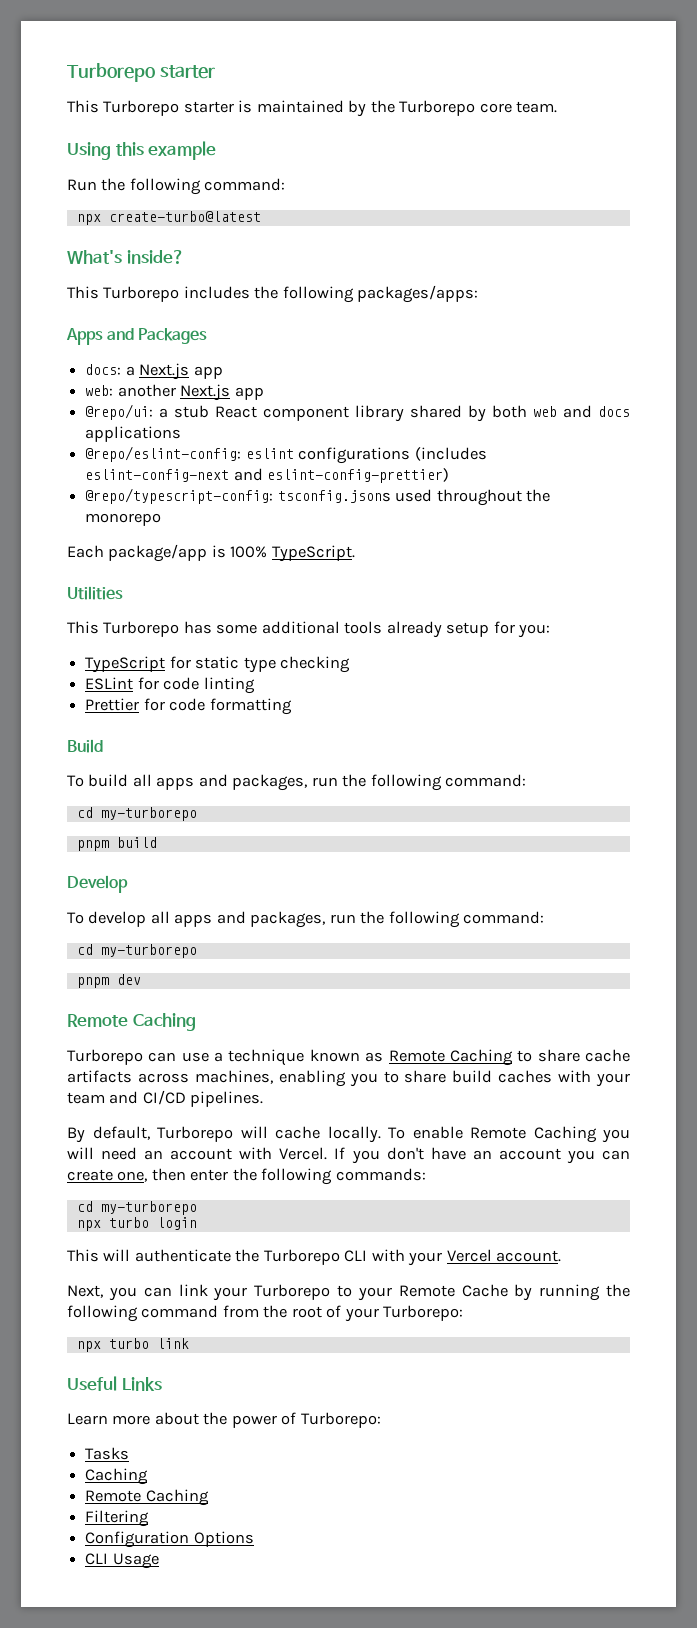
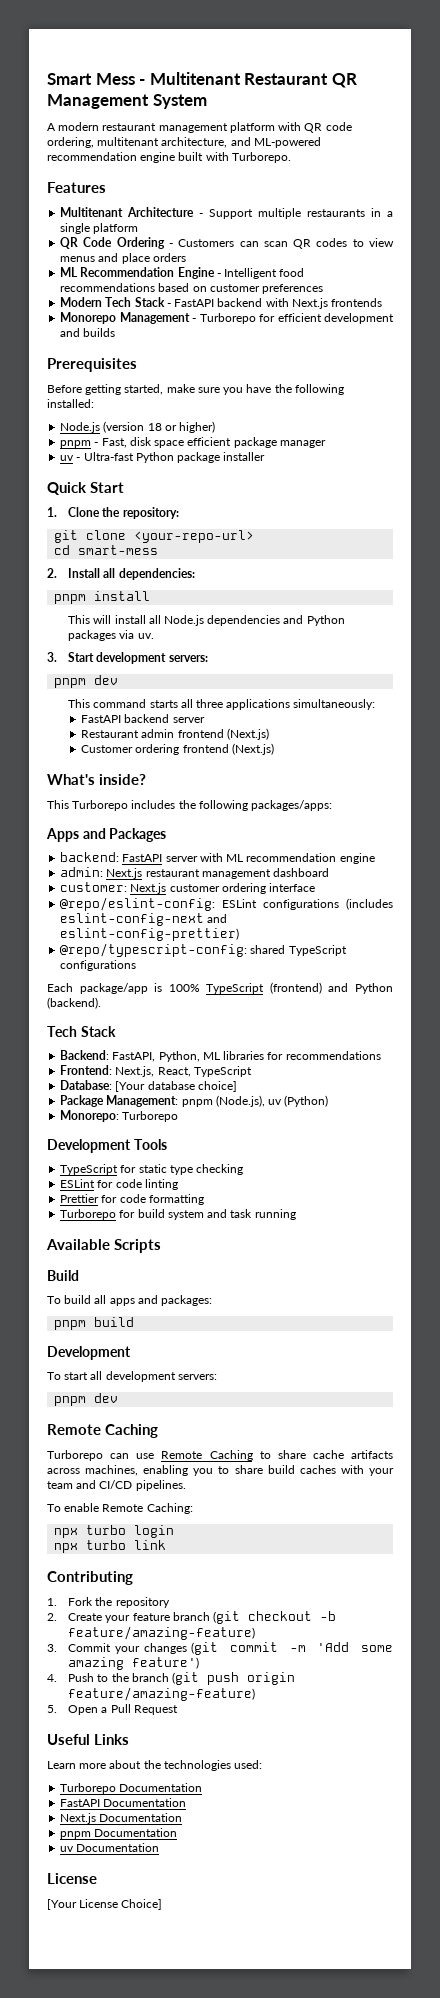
[67,63,215,82] [67,100,558,117] [67,141,217,160] [67,178,286,195] [76,211,261,225] Turborepo starter // This Turborepo starter is maintained by the Turborepo core team. // Using this example // Run the following command: // npx create-turbo@latest -> [47,72,357,88] [47,94,207,109] [47,122,352,133] [47,137,321,148] [47,152,291,163] [47,182,106,193] [60,207,393,219] [60,223,139,234] [60,237,394,249] [60,253,186,264] [60,267,305,279] [60,283,324,294] [60,297,383,309] [60,312,395,324] [60,328,116,337] [47,358,137,372] [47,384,344,395] [47,399,94,408] [60,421,216,433] [60,437,326,448] [60,452,266,463] [47,482,125,495] [47,507,179,519] [54,530,255,543] [54,545,159,555] [47,568,195,580] [54,591,151,604] [68,615,345,626] [68,630,154,641] [47,652,208,664] [54,675,119,688] [68,699,376,710] [81,714,205,723] [81,728,269,740] [81,743,274,755] Smart Mess - Multitenant Restaurant QR Management System // A modern restaurant management platform with QR code ordering, multitenant architecture, and ML-powered recommendation engine built with Turborepo. // Features // Multitenant Architecture - Support multiple restaurants in a single platform // QR Code Ordering - Customers can scan QR codes to view menus and place orders // ML Recommendation Engine - Intelligent food recommendations based on customer preferences // Modern Tech Stack - FastAPI backend with Next.js frontends // Monorepo Management - Turborepo for efficient development and builds // Prerequisites // Before getting started, make sure you have the following installed: // Node.js (version 18 or higher) // pnpm - Fast, disk space efficient package manager // uv - Ultra-fast Python package installer // Quick Start // 1. Clone the repository: // git clone <your-repo-url> // cd smart-mess // 2. Install all dependencies: // pnpm install // This will install all Node.js dependencies and Python packages via uv. // 3. Start development servers: // pnpm dev // This command starts all three applications simultaneously: // FastAPI backend server // Restaurant admin frontend (Next.js) // Customer ordering frontend (Next.js)
[85,363,223,380] [85,384,264,401] [85,404,631,422] [85,426,182,442] docs: a Next.js app // web: another Next.js app // @repo/ui: a stub React component library shared by both web and docs applications -> [60,852,375,864] [60,867,330,879] [60,882,316,894] backend: FastAPI server with ML recommendation engine // admin: Next.js restaurant management dashboard // customer: Next.js customer ordering interface
[245,448,294,459] eslint -> [222,899,258,908] ESLint
[277,489,550,506] [85,513,162,526] tsconfig.jsons used throughout the monorepo -> [250,945,347,956] [60,960,137,971] shared TypeScript configurations
[271,545,355,562] [67,586,123,600] [67,621,551,638] TypeScript. // Utilities // This Turborepo has some additional tools already setup for you: -> [206,982,393,994] [47,997,101,1009] [47,1026,116,1037] [60,1050,381,1062] [60,1065,252,1077] [60,1080,237,1092] [60,1095,329,1107] [60,1110,179,1122] [47,1139,167,1153] TypeScript (frontend) and Python (backend). // Tech Stack // Backend: FastAPI, Python, ML libraries for recommendations // Frontend: Next.js, React, TypeScript // Database: [Your database choice] // Package Management: pnpm (Node.js), uv (Python) // Monorepo: Turborepo // Development Tools
(292, 706) none -> [60,1209,296,1220] [46,1239,162,1253] // Turborepo for build system and task running // Available Scripts
[232,774,527,791] [76,807,197,821] packages, run the following command: // cd my-turborepo -> [161,1295,213,1306] packages:
[67,875,128,893] [67,911,545,928] [76,944,197,958] Develop // To develop all apps and packages, run the following command: // cd my-turborepo -> [47,1346,131,1360] [47,1371,217,1382] Development // To start all development servers:
[214,1049,384,1066] a technique known as -> (155, 1456) none
[67,1126,630,1143] [67,1147,631,1164] [67,1168,426,1185] [76,1201,197,1215] [76,1217,197,1231] [67,1249,562,1266] [67,1284,630,1301] [67,1305,464,1322] [76,1338,189,1352] By default, Turborepo will cache locally. To enable Remote Caching you will need an account with Vercel. If you don't have an account you can create one, then enter the following commands: // cd my-turborepo // npx turbo login // This will authenticate the Turborepo CLI with your Vercel account. // Next, you can link your Turborepo to your Remote Cache by running the following command from the root of your Turborepo: // npx turbo link -> [47,1503,193,1514] [54,1525,175,1538] [54,1540,167,1553] [47,1571,133,1585] [47,1597,170,1608] [47,1611,336,1624] [68,1626,256,1640] [47,1642,393,1655] [68,1657,200,1670] [47,1672,295,1685] [68,1687,256,1701] [47,1704,178,1715] To enable Remote Caching: // npx turbo login // npx turbo link // Contributing // 1. Fork the repository // 2. Create your feature branch (git checkout -b feature/amazing-feature) // 3. Commit your changes (git commit -m 'Add some amazing feature') // 4. Push to the branch (git push origin feature/amazing-feature) // 5. Open a Pull Request
[231,1412,381,1428] [85,1447,130,1460] [85,1468,149,1485] [85,1489,209,1506] [85,1510,150,1527] [85,1531,254,1548] [85,1553,159,1569] power of Turborepo: // Tasks // Caching // Remote Caching // Filtering // Configuration Options // CLI Usage -> [163,1760,263,1771] [60,1783,203,1794] [60,1798,187,1807] [60,1813,183,1824] [60,1828,178,1839] [60,1843,160,1852] [47,1873,97,1884] [47,1899,163,1910] technologies used: // Turborepo Documentation // FastAPI Documentation // Next.js Documentation // pnpm Documentation // uv Documentation // License // [Your License Choice]

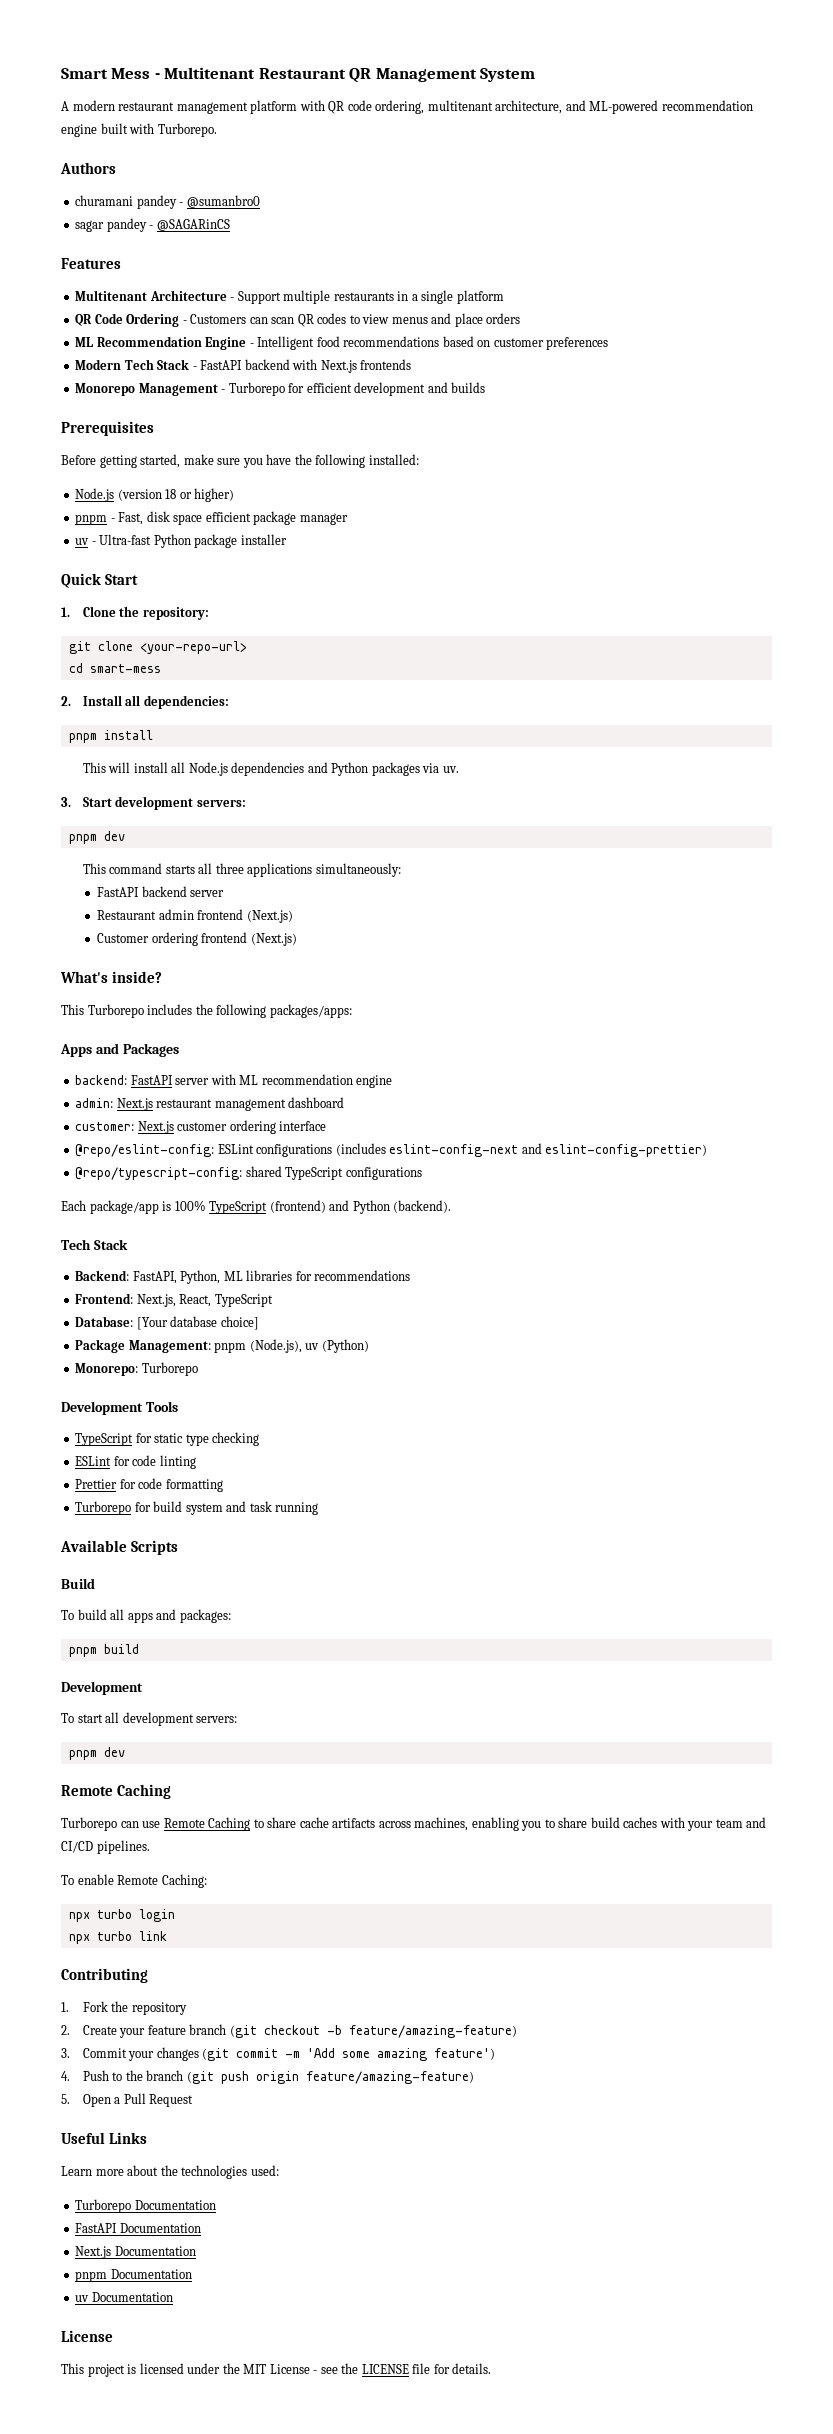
(291, 157) none -> [60,162,116,174] [75,195,260,209] [75,218,230,232] // Authors // churamani pandey - @sumanbro0 // sagar pandey - @SAGARinCS
[47,1899,163,1910] [Your License Choice] -> [61,2363,492,2377] This project is licensed under the MIT License - see the LICENSE file for details.

